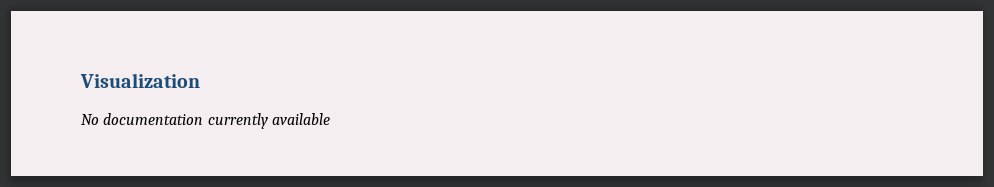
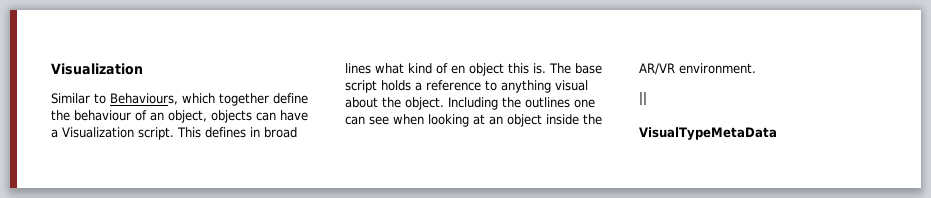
[81,113,330,129] No documentation currently available -> [51,93,308,106] [51,110,308,123] [51,127,297,140] [345,63,602,76] [345,80,588,93] [345,97,595,110] [345,114,602,127] [639,63,756,75] [639,92,647,106] [639,127,777,140] Similar to Behaviours, which together define the behaviour of an object, objects can have a Visualization script. This defines in broad lines what kind of en object this is. The base script holds a reference to anything visual about the object. Including the outlines one can see when looking at an object inside the AR/VR environment. // || // VisualTypeMetaData

